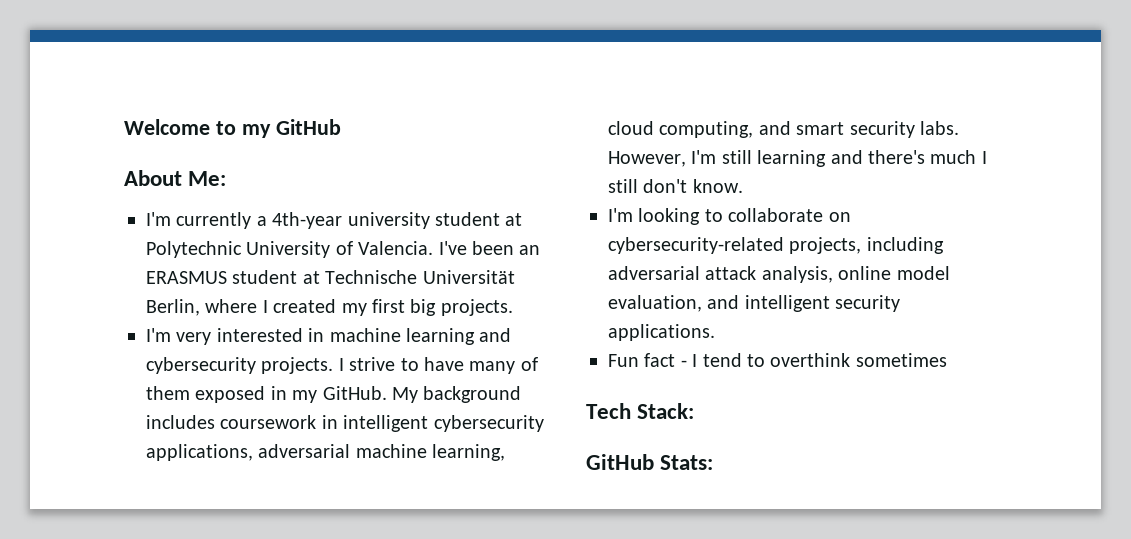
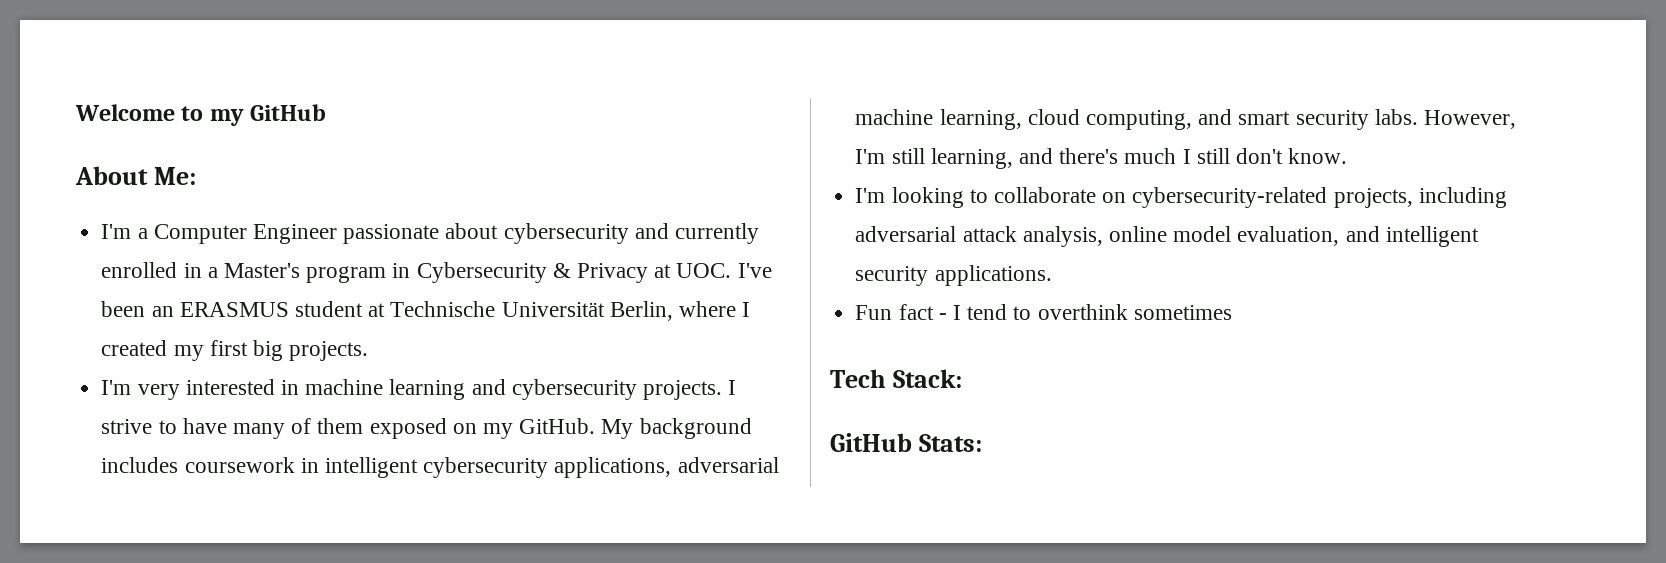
[176,212,523,229] [146,241,434,258] currently a 4th-year university student at Polytechnic University of Valencia. -> [137,223,759,244] [101,262,732,283] a Computer Engineer passionate about cybersecurity and currently enrolled in a Master's program in Cybersecurity & Privacy at UOC.
[270,386,287,400] in -> [452,423,477,434] on
[757,150,827,167] learning -> [930,148,1013,169] learning,

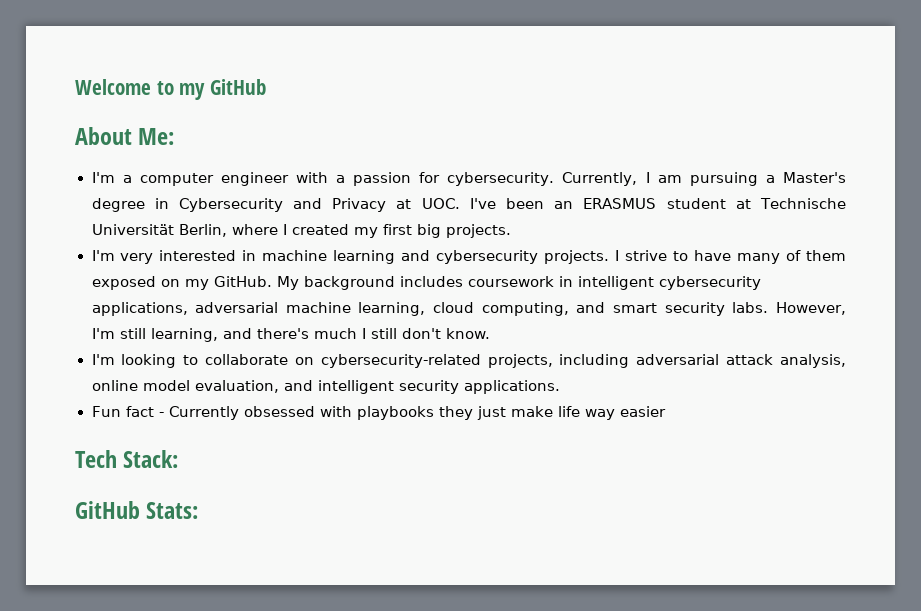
[153,223,759,244] [101,262,202,278] Computer Engineer passionate about cybersecurity and currently enrolled in -> [139,172,758,186] computer engineer with a passion for cybersecurity. Currently, I am pursuing
[306,266,387,283] program -> [91,198,145,212] degree
[552,263,571,278] & -> [293,198,323,209] and
[952,304,1232,320] I tend to overthink sometimes -> [168,406,666,420] Currently obsessed with playbooks they just make life way easier

